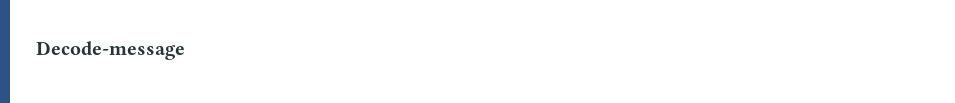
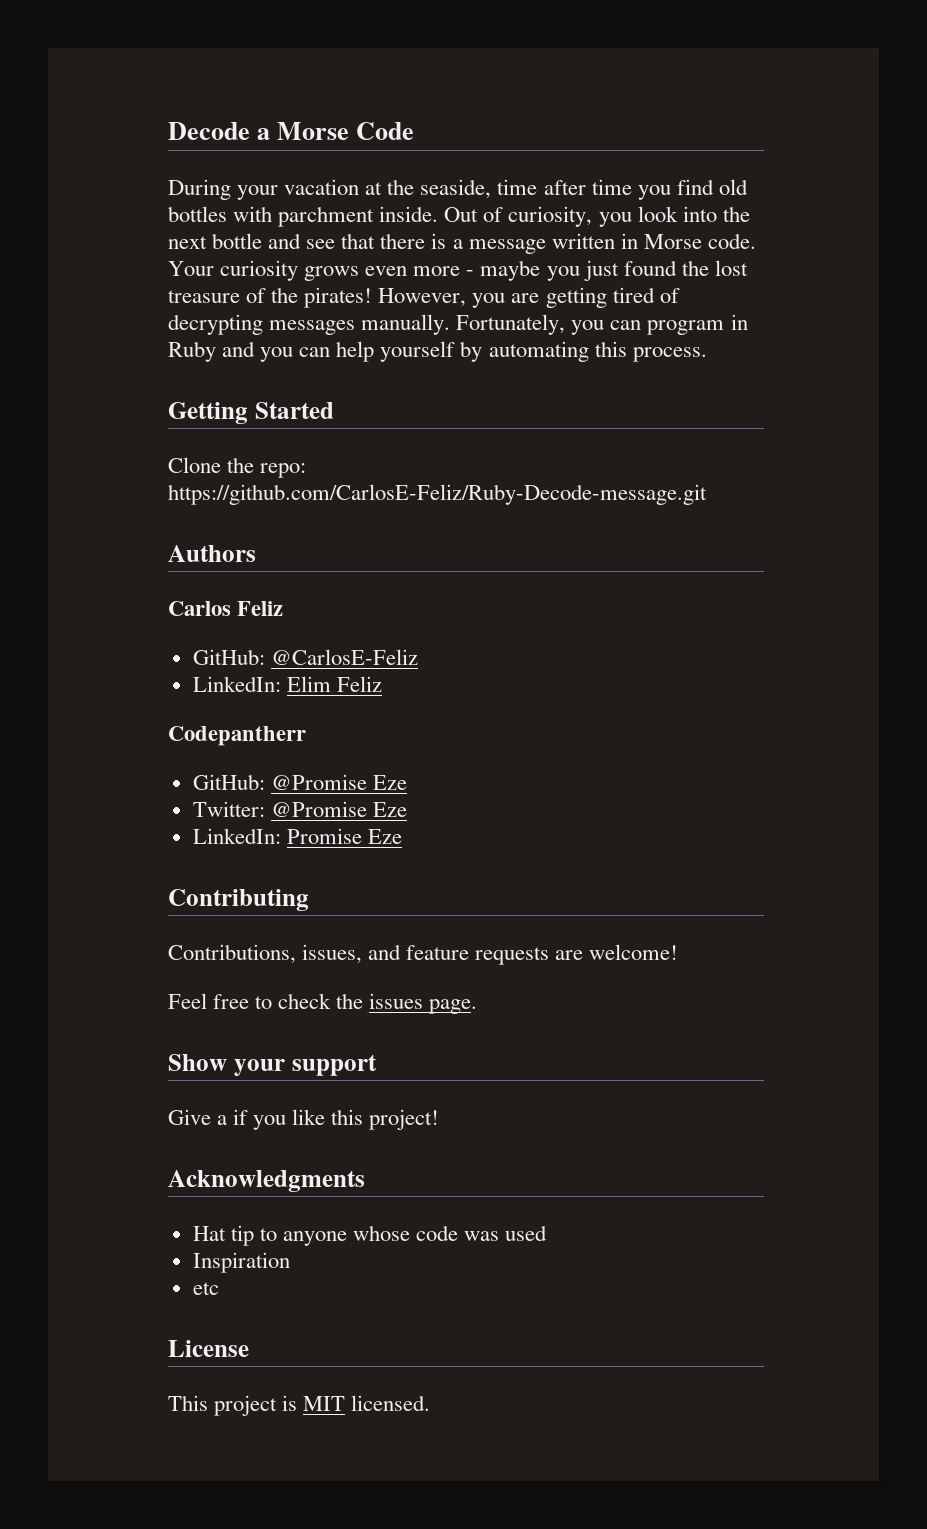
[36,41,185,60] Decode-message -> [168,122,415,140] [168,179,748,200] [168,206,750,227] [168,233,756,254] [168,260,748,281] [168,287,680,308] [168,314,748,335] [168,341,707,362] [168,402,334,424] [168,457,307,478] [168,484,707,505] [168,545,256,562] [168,601,284,616] [192,649,418,665] [192,676,382,692] [168,726,306,746] [192,774,407,790] [192,801,407,817] [192,828,402,844] [168,889,309,911] [168,944,679,965] [168,993,478,1014] [168,1054,377,1076] [168,1109,440,1130] [168,1170,365,1192] [192,1225,548,1246] [192,1252,290,1273] [192,1282,219,1295] [168,1340,249,1357] [168,1395,431,1416] Decode a Morse Code // During your vacation at the seaside, time after time you find old bottles with parchment inside. Out of curiosity, you look into the next bottle and see that there is a message written in Morse code. Your curiosity grows even more - maybe you just found the lost treasure of the pirates! However, you are getting tired of decrypting messages manually. Fortunately, you can program in Ruby and you can help yourself by automating this process. // Getting Started // Clone the repo: https://github.com/CarlosE-Feliz/Ruby-Decode-message.git // Authors // Carlos Feliz // GitHub: @CarlosE-Feliz // LinkedIn: Elim Feliz // Codepantherr // GitHub: @Promise Eze // Twitter: @Promise Eze // LinkedIn: Promise Eze // Contributing // Contributions, issues, and feature requests are welcome! // Feel free to check the issues page. // Show your support // Give a if you like this project! // Acknowledgments // Hat tip to anyone whose code was used // Inspiration // etc // License // This project is MIT licensed.

